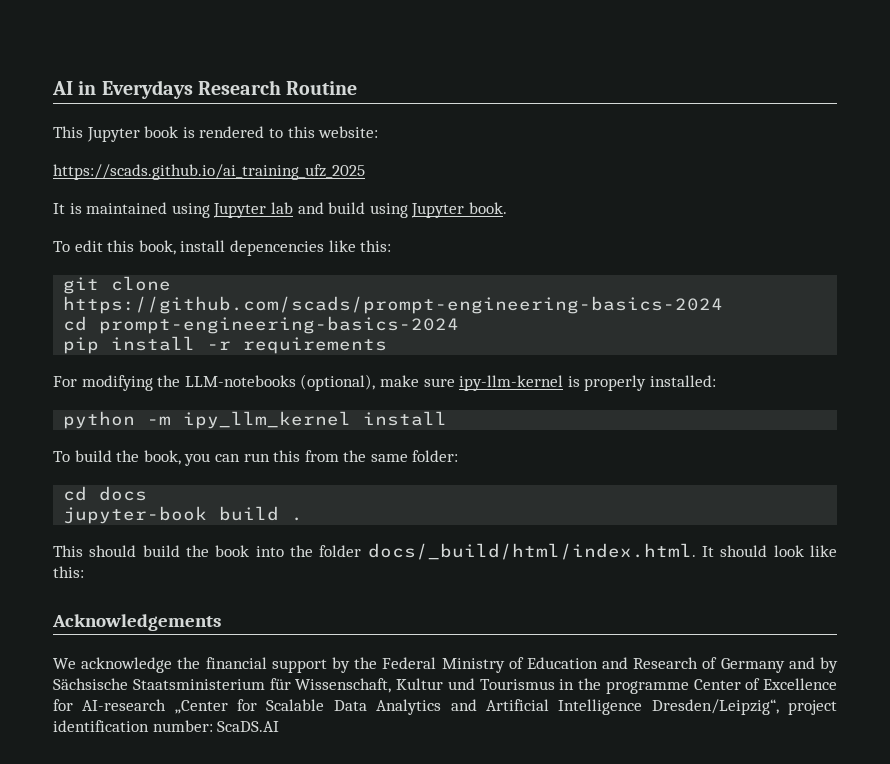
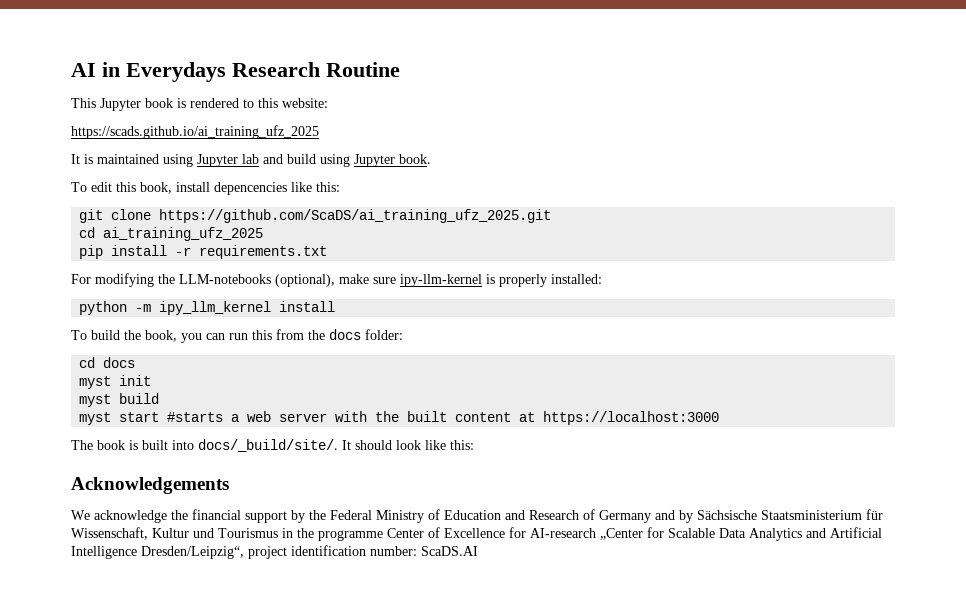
[63,296,724,314] [63,316,460,334] https://github.com/scads/prompt-engineering-basics-2024 // cd prompt-engineering-basics-2024 -> [159,209,552,223] [79,227,264,241] https://github.com/ScaDS/ai_training_ufz_2025.git // cd ai_training_ufz_2025
[243,337,388,354] requirements -> [199,245,328,259] requirements.txt
[370,454,408,462] same -> [329,329,361,340] docs
[63,506,304,524] [53,543,696,560] jupyter-book build . // This should build the book into the folder docs/_build/html/index.html. -> [79,375,152,389] [79,393,160,407] [79,411,720,425] [71,439,338,452] myst init // myst build // myst start #starts a web server with the built content at https://localhost:3000 // The book is built into docs/_build/site/.

